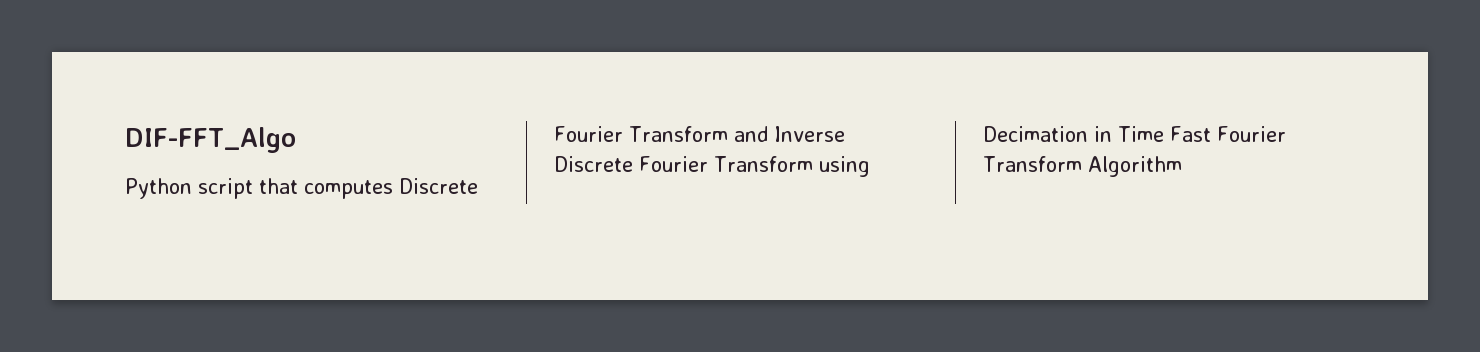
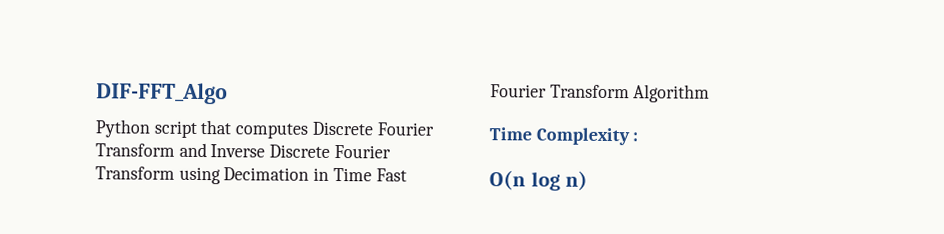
(1182, 166) none -> [489,127,639,146] [489,170,589,191] // Time Complexity : // O(n log n)

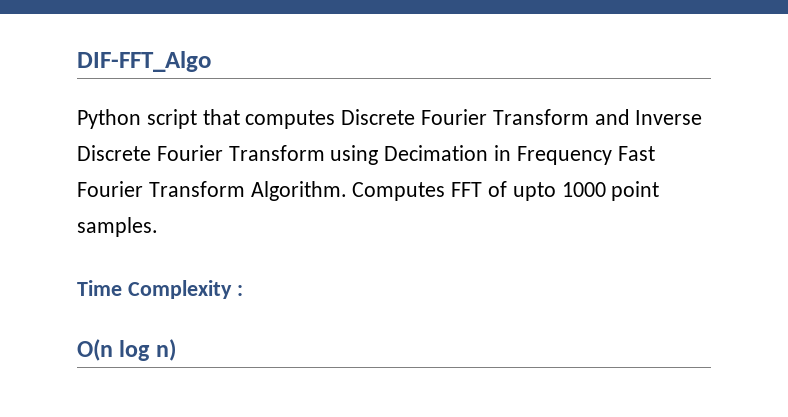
[332,167,372,182] Time -> [516,146,612,165] Frequency
[633,84,711,103] Algorithm -> [250,181,660,201] [77,217,158,237] Algorithm. Computes FFT of upto 1000 point samples.

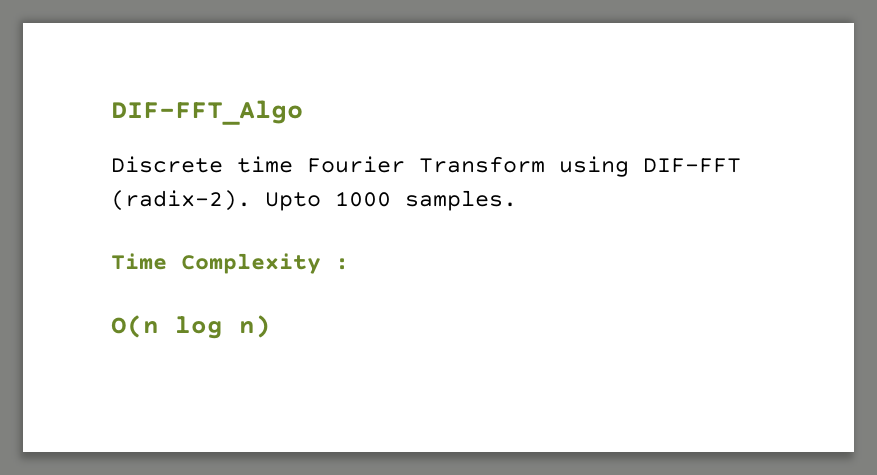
[77,109,703,129] [77,145,655,165] [77,181,660,201] Python script that computes Discrete Fourier Transform and Inverse Discrete Fourier Transform using Decimation in Frequency Fast Fourier Transform Algorithm. Computes FFT of upto 1000 point -> [111,156,741,177] [111,190,391,211] Discrete time Fourier Transform using DIF-FFT (radix-2). Upto 1000

